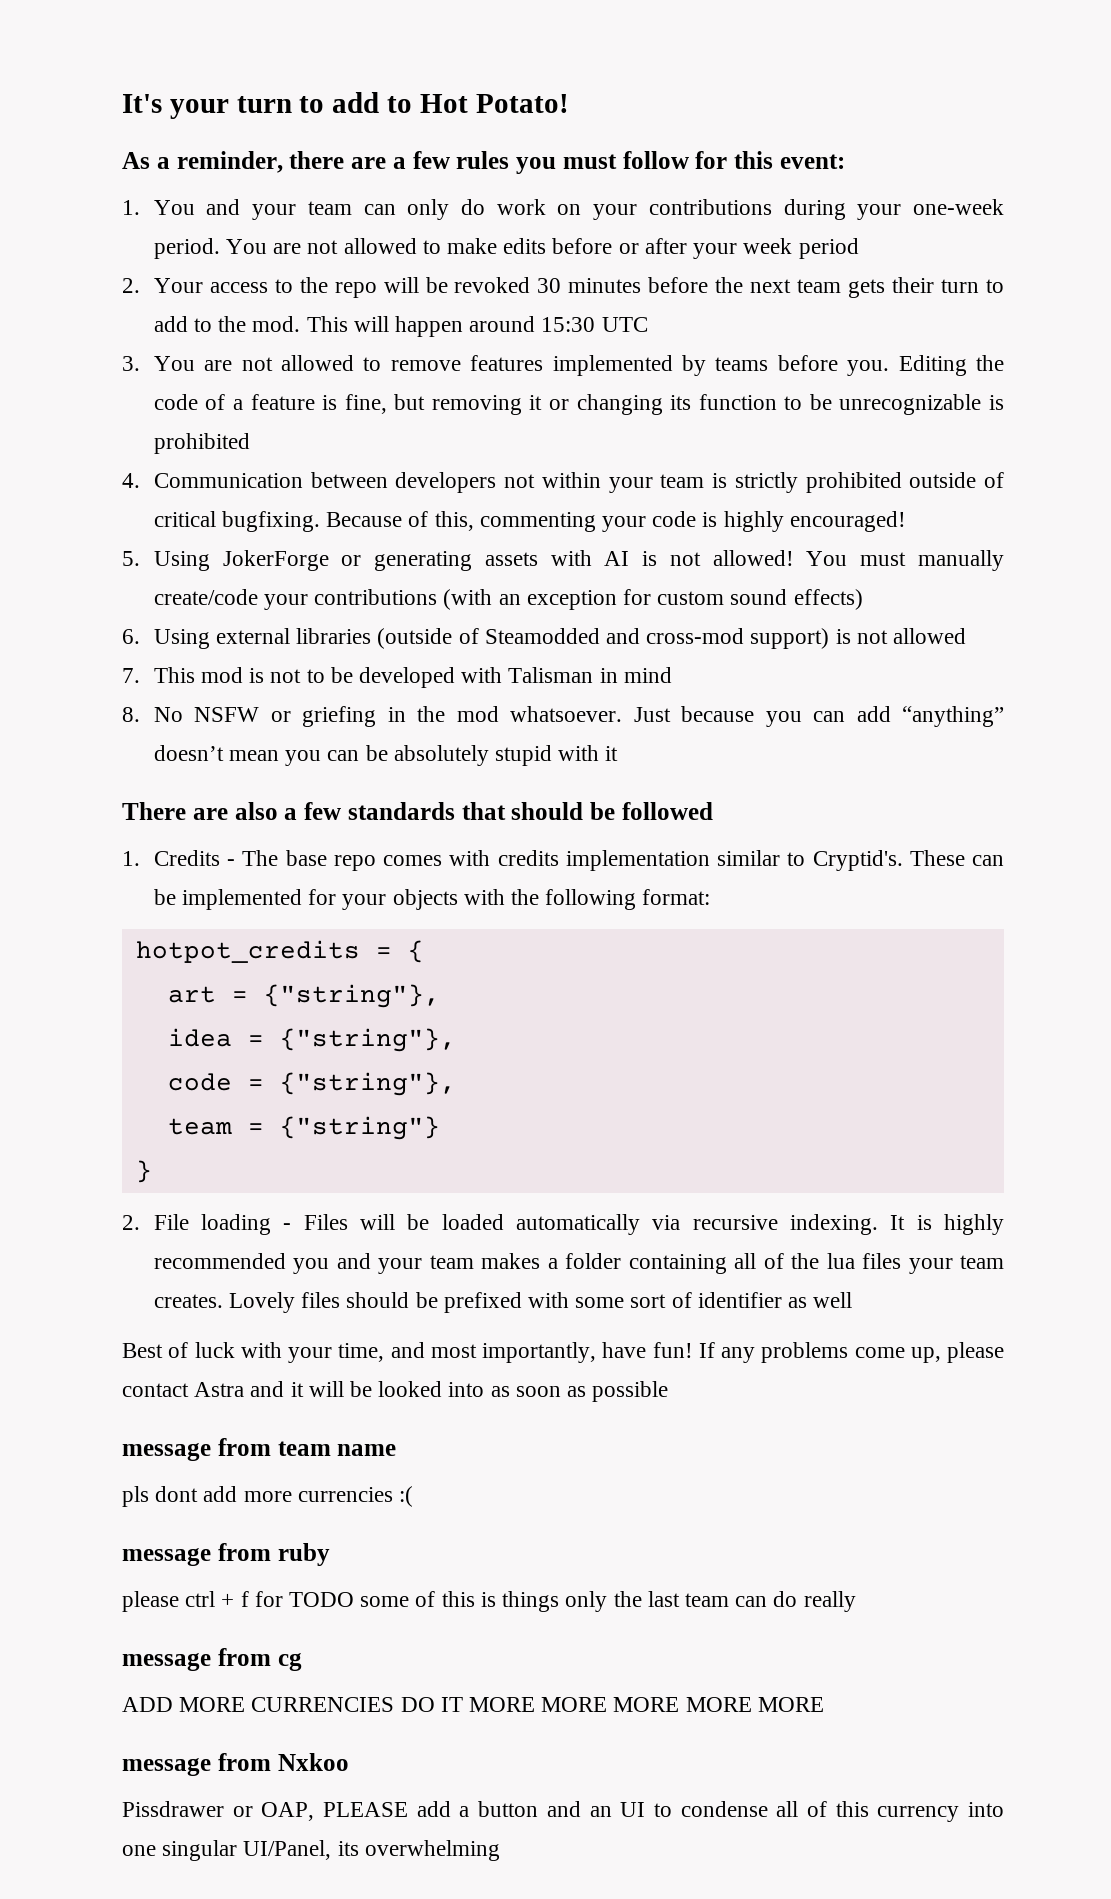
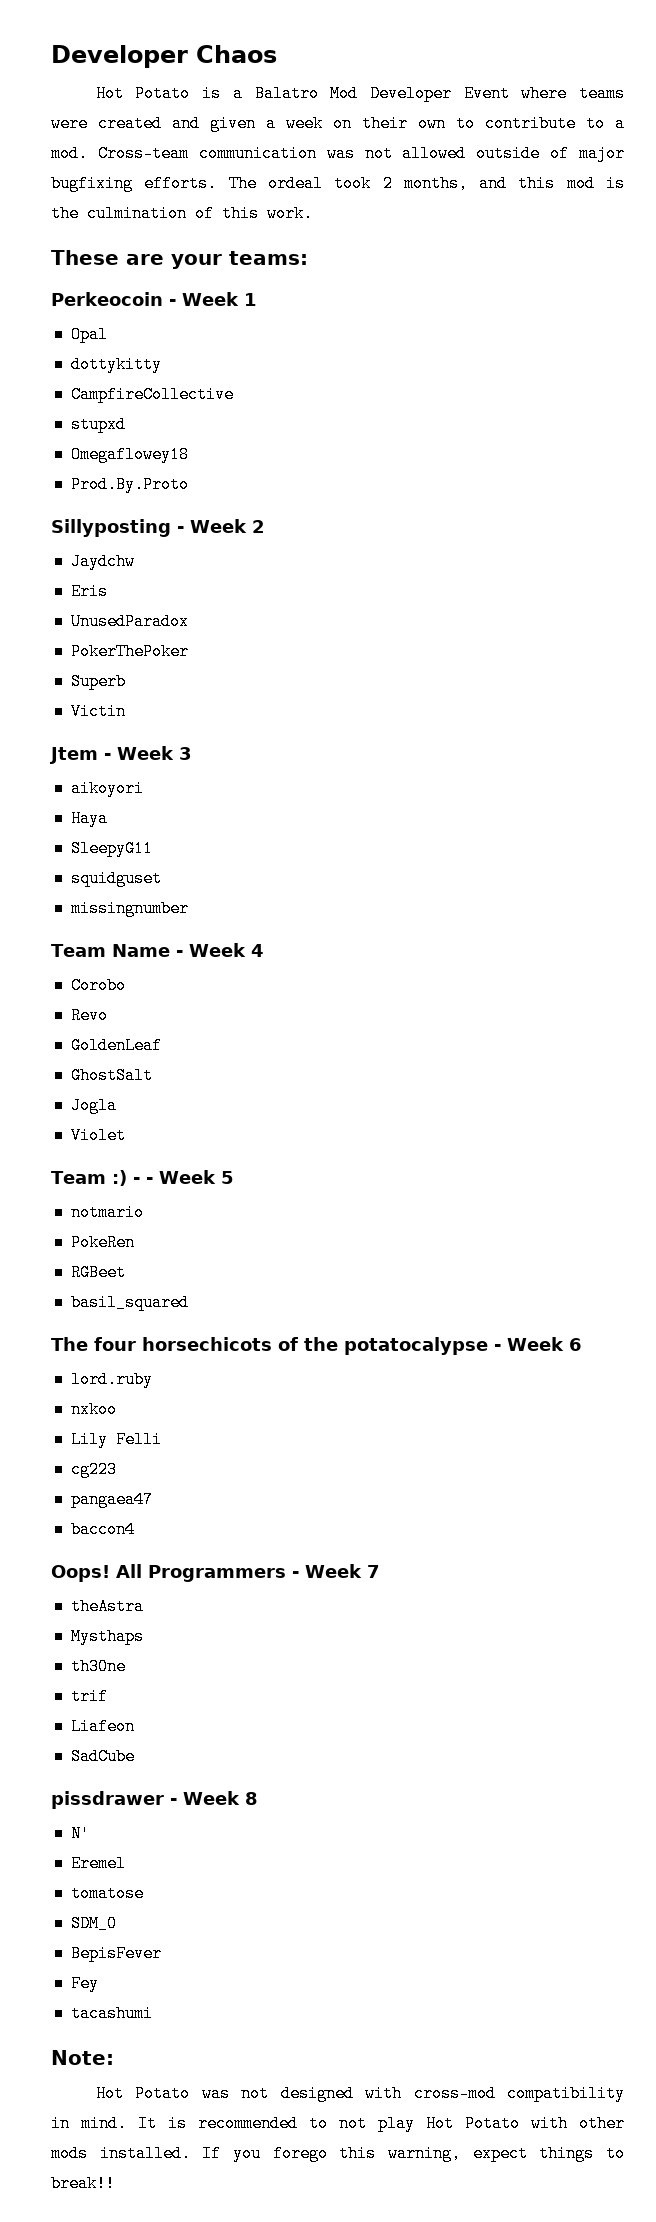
[122,92,569,119] [122,151,845,174] [122,199,1004,220] [153,238,859,259] [122,277,1004,298] [153,316,648,337] [122,355,1005,376] [153,394,1004,415] [153,433,250,454] [122,472,1005,493] [153,511,906,532] [122,550,1004,571] [153,589,863,610] [122,628,967,649] [122,667,672,688] [122,706,1005,727] [153,745,619,766] [122,802,713,820] [122,850,1004,871] [153,889,711,910] [135,940,424,963] [167,984,440,1008] [167,1028,456,1052] [167,1072,456,1096] [167,1116,440,1140] [135,1160,152,1183] [122,1214,1004,1235] [153,1253,1005,1274] [153,1292,853,1313] [122,1342,1004,1363] [122,1381,669,1402] [122,1438,397,1461] [122,1486,414,1507] [122,1543,330,1566] [122,1591,856,1612] [122,1648,302,1671] [122,1697,824,1712] [122,1753,349,1776] [122,1801,1004,1822] [122,1840,500,1861] It's your turn to add to Hot Potato! // As a reminder, there are a few rules you must follow for this event: // 1. You and your team can only do work on your contributions during your one-week period. You are not allowed to make edits before or after your week period // 2. Your access to the repo will be revoked 30 minutes before the next team gets their turn to add to the mod. This will happen around 15:30 UTC // 3. You are not allowed to remove features implemented by teams before you. Editing the code of a feature is fine, but removing it or changing its function to be unrecognizable is prohibited // 4. Communication between developers not within your team is strictly prohibited outside of critical bugfixing. Because of this, commenting your code is highly encouraged! // 5. Using JokerForge or generating assets with AI is not allowed! You must manually create/code your contributions (with an exception for custom sound effects) // 6. Using external libraries (outside of Steamodded and cross-mod support) is not allowed // 7. This mod is not to be developed with Talisman in mind // 8. No NSFW or griefing in the mod whatsoever. Just because you can add “anything” doesn’t mean you can be absolutely stupid with it // There are also a few standards that should be followed // 1. Credits - The base repo comes with credits implementation similar to Cryptid's. These can be implemented for your objects with the following format: // hotpot_credits = { // art = {"string"}, // idea = {"string"}, // code = {"string"}, // team = {"string"} // } // 2. File loading - Files will be loaded automatically via recursive indexing. It is highly recommended you and your team makes a folder containing all of the lua files your team creates. Lovely files should be prefixed with some sort of identifier as well // Best of luck with your time, and most importantly, have fun! If any problems come up, please contact Astra and it will be looked into as soon as possible // message from team name // pls dont add more currencies :( // message from ruby // please ctrl + f for TODO some of this is things only the last team can do really // message from cg // ADD MORE CURRENCIES DO IT MORE MORE MORE MORE MORE // message from Nxkoo // Pissdrawer or OAP, PLEASE add a button and an UI to condense all of this currency into one singular UI/Panel, its overwhelming -> [51,45,277,68] [95,85,625,102] [51,115,625,132] [51,145,625,162] [51,175,625,192] [51,205,313,222] [51,250,308,269] [51,292,257,306] [70,326,108,343] [70,356,162,373] [70,386,234,403] [70,416,126,433] [70,446,189,463] [70,476,189,493] [51,519,265,537] [70,553,135,570] [70,583,108,600] [70,613,189,630] [70,643,189,660] [70,673,126,690] [70,703,126,720] [49,746,192,764] [70,780,144,797] [70,810,108,827] [70,840,153,857] [70,870,162,887] [70,900,189,917] [51,943,264,957] [70,977,126,994] [70,1007,108,1024] [70,1037,162,1054] [70,1067,153,1084] [70,1097,117,1114] [70,1127,126,1144] [51,1170,234,1186] [70,1204,144,1221] [70,1234,135,1251] [70,1264,126,1281] [70,1294,189,1311] [51,1337,582,1355] [70,1371,153,1388] [70,1401,117,1418] [70,1431,162,1448] [70,1461,117,1478] [70,1491,153,1508] [70,1521,135,1538] [51,1564,380,1582] [70,1598,144,1615] [70,1628,144,1645] [70,1658,126,1675] [70,1688,108,1705] [70,1718,135,1735] [70,1748,135,1765] [51,1791,258,1809] [70,1825,90,1842] [70,1855,126,1872] [70,1885,144,1902] [70,1915,117,1932] [70,1945,162,1962] [70,1975,99,1992] [70,2005,153,2022] [51,2050,114,2065] [95,2085,625,2102] [51,2115,625,2132] [51,2145,625,2162] [51,2175,115,2192] Developer Chaos // Hot Potato is a Balatro Mod Developer Event where teams were created and given a week on their own to contribute to a mod. Cross-team communication was not allowed outside of major bugfixing efforts. The ordeal took 2 months, and this mod is the culmination of this work. // These are your teams: // Perkeocoin - Week 1 // Opal // dottykitty // CampfireCollective // stupxd // Omegaflowey18 // Prod.By.Proto // Sillyposting - Week 2 // Jaydchw // Eris // UnusedParadox // PokerThePoker // Superb // Victin // Jtem - Week 3 // aikoyori // Haya // SleepyG11 // squidguset // missingnumber // Team Name - Week 4 // Corobo // Revo // GoldenLeaf // GhostSalt // Jogla // Violet // Team :) - - Week 5 // notmario // PokeRen // RGBeet // basil_squared // The four horsechicots of the potatocalypse - Week 6 // lord.ruby // nxkoo // Lily Felli // cg223 // pangaea47 // baccon4 // Oops! All Programmers - Week 7 // theAstra // Mysthaps // th30ne // trif // Liafeon // SadCube // pissdrawer - Week 8 // N' // Eremel // tomatose // SDM_0 // BepisFever // Fey // tacashumi // Note: // Hot Potato was not designed with cross-mod compatibility in mind. It is recommended to not play Hot Potato with other mods installed. If you forego this warning, expect things to break!!

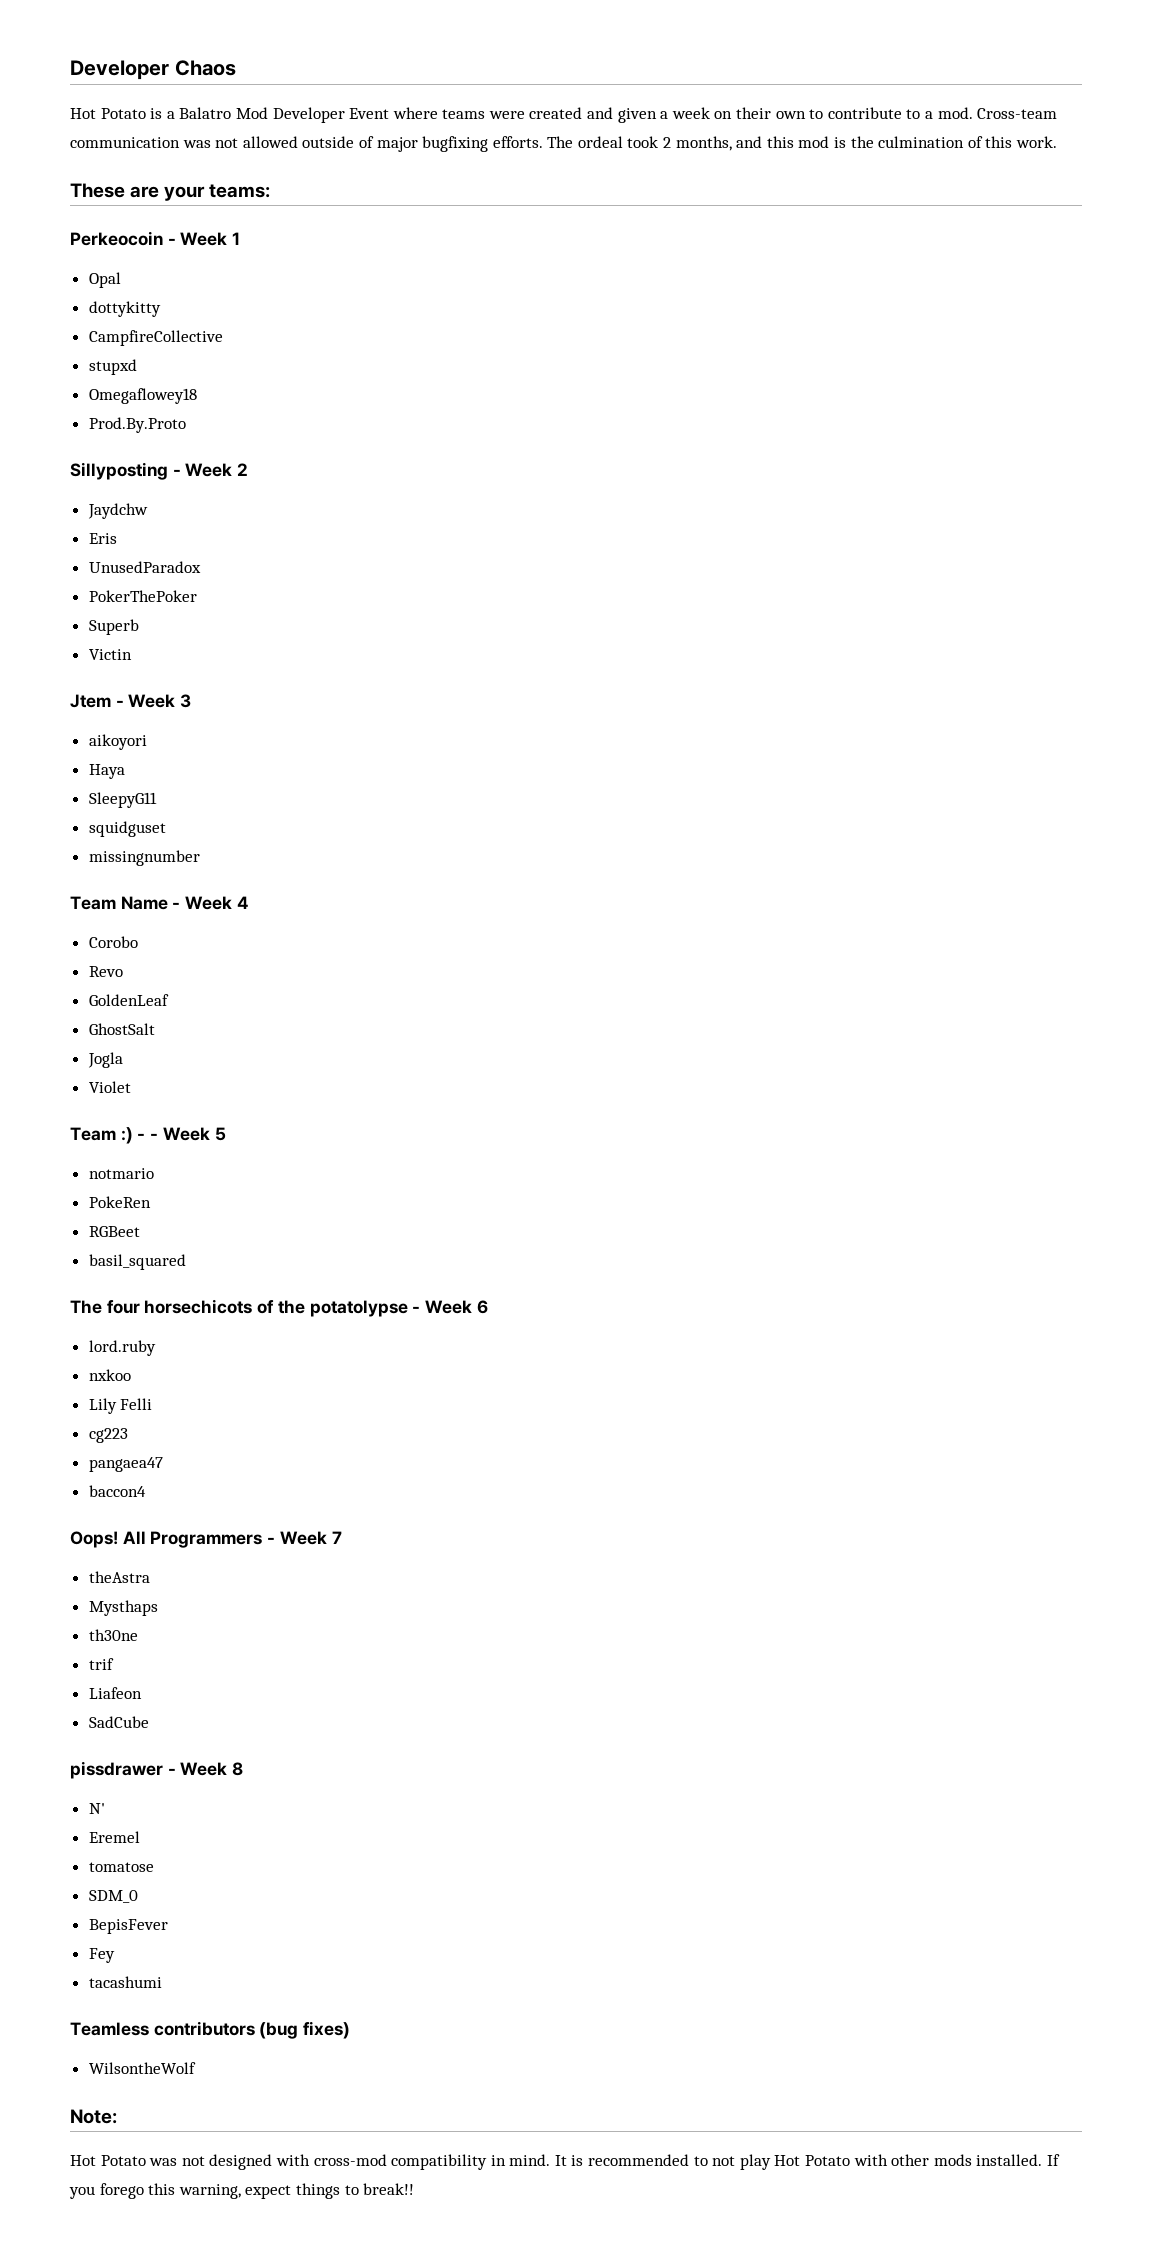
[344,1337,488,1355] potatocalypse -> [309,1300,408,1317] potatolypse
(153, 2013) none -> [70,2021,351,2039] [88,2062,196,2074] // Teamless contributors (bug fixes) // WilsontheWolf

